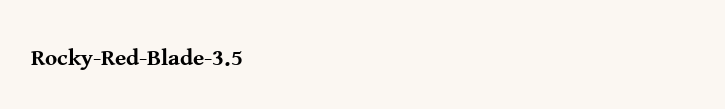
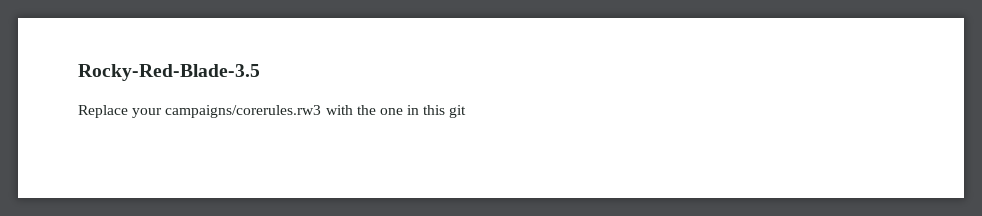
(243, 59) none -> [78,105,467,118] // Replace your campaigns/corerules.rw3 with the one in this git

